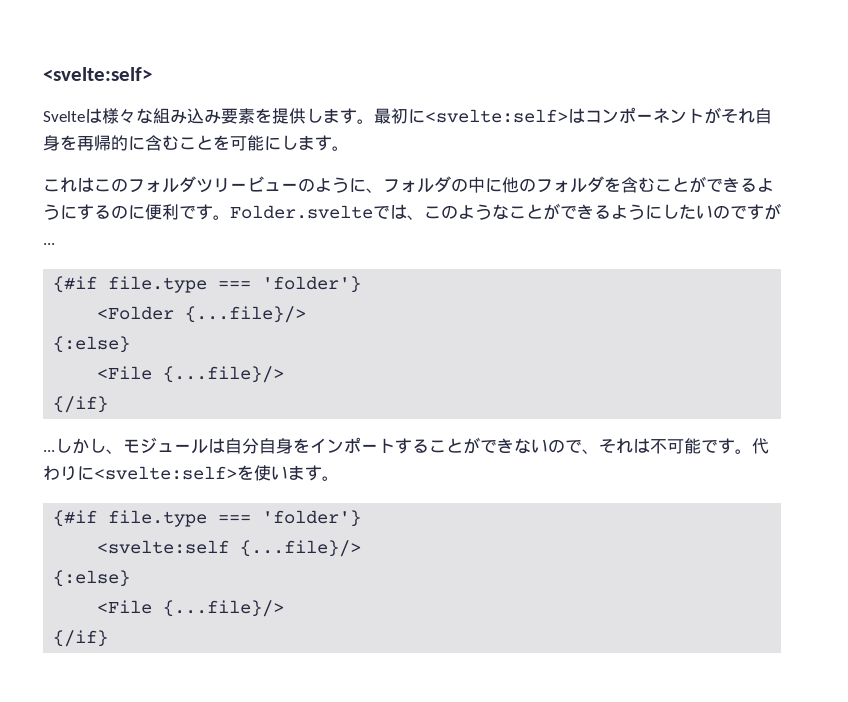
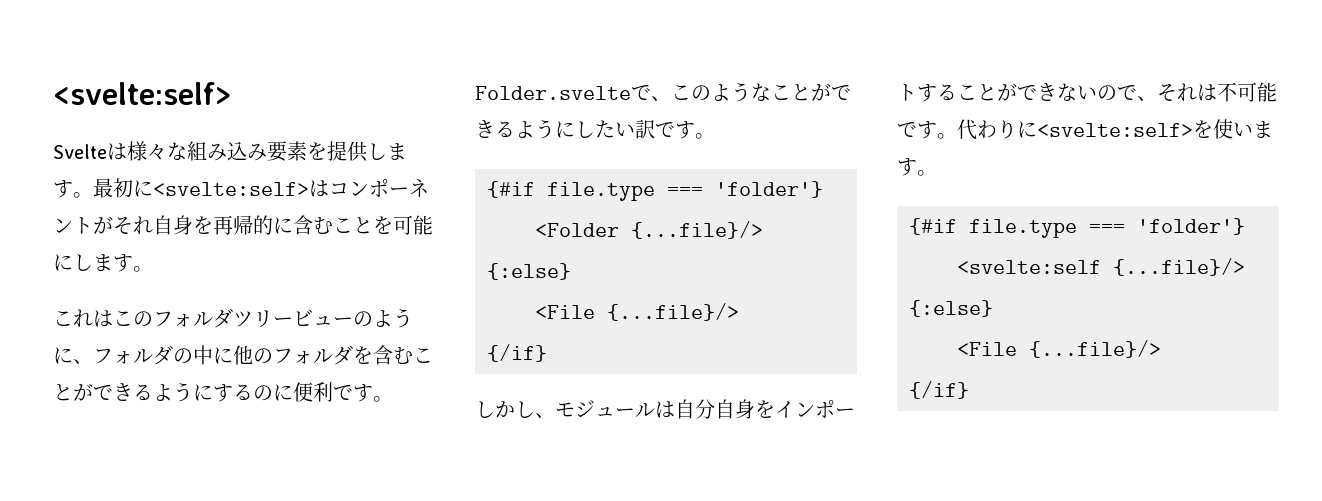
[390,204,407,219] は -> (651, 92) none
[713,203,781,220] [43,243,55,245] のですが... -> [635,119,715,139] 訳です。
[43,450,55,452] ... -> (547, 353) none

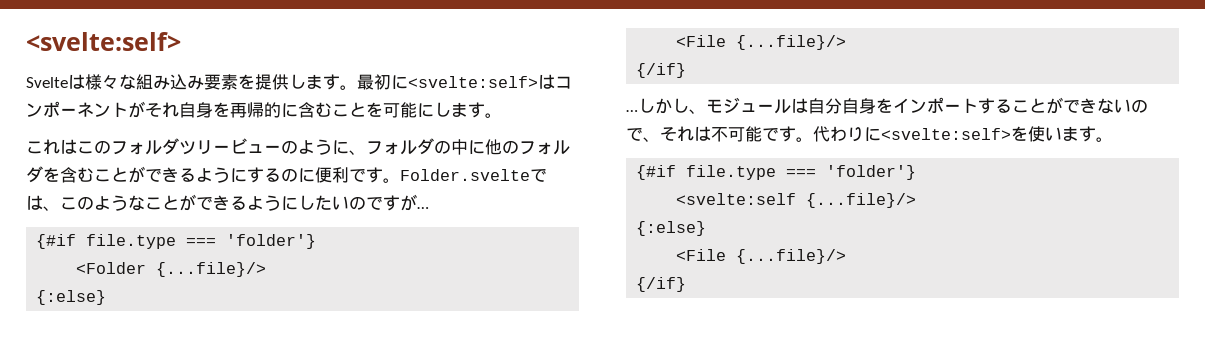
(651, 92) none -> [26,195,43,210] は
[635,119,715,139] 訳です。 -> [349,194,429,211] のですが…
(547, 353) none -> [626,110,638,112] …

